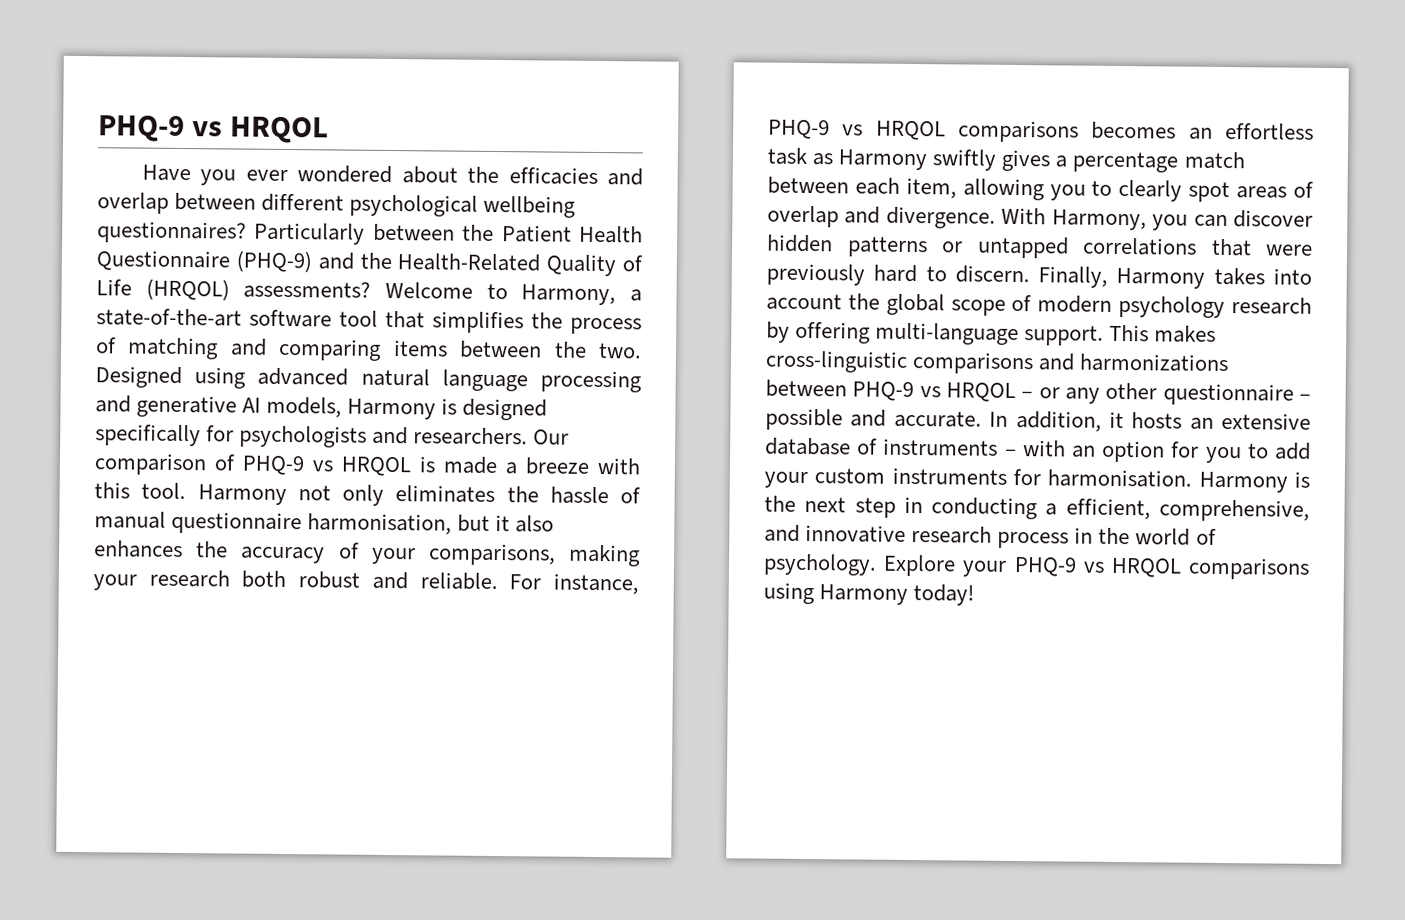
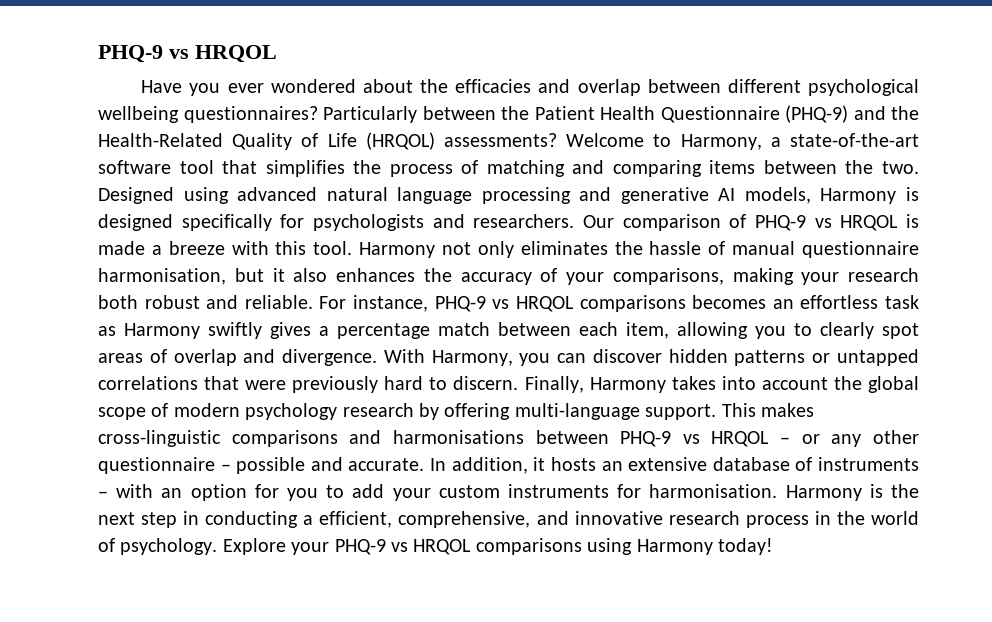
[1079,353,1230,373] harmonizations -> [392,430,524,444] harmonisations

